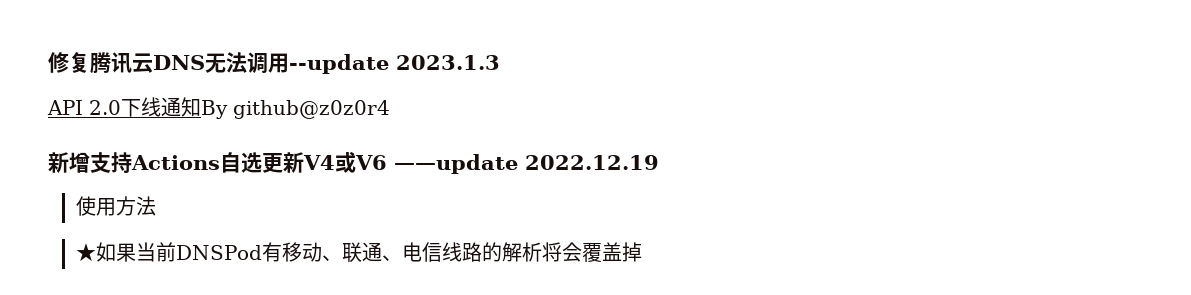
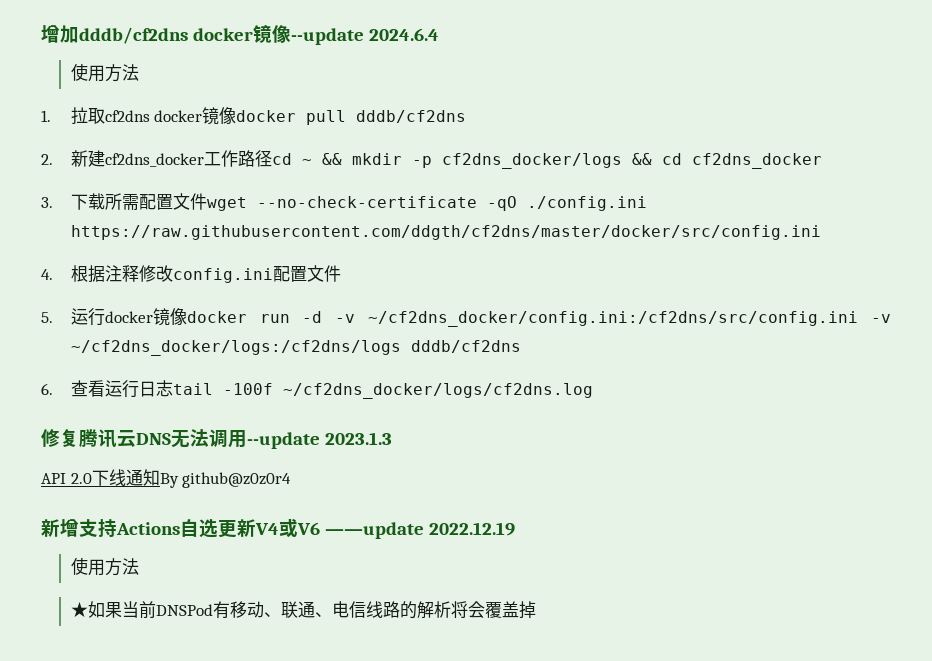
(48, 62) none -> [41,24,439,45] [70,63,139,82] [41,107,467,125] [41,150,822,169] [41,193,647,211] [70,225,821,240] [41,265,341,283] [41,308,891,327] [70,340,521,356] [41,380,593,399] 增加dddb/cf2dns docker镜像--update 2024.6.4 // 使用方法 // 1.拉取cf2dns docker镜像docker pull dddb/cf2dns // 2.新建cf2dns_docker工作路径cd ~ && mkdir -p cf2dns_docker/logs && cd cf2dns_docker // 3.下载所需配置文件wget --no-check-certificate -qO ./config.ini https://raw.githubusercontent.com/ddgth/cf2dns/master/docker/src/config.ini // 4.根据注释修改config.ini配置文件 // 5.运行docker镜像docker run -d -v ~/cf2dns_docker/config.ini:/cf2dns/src/config.ini -v ~/cf2dns_docker/logs:/cf2dns/logs dddb/cf2dns // 6.查看运行日志tail -100f ~/cf2dns_docker/logs/cf2dns.log //

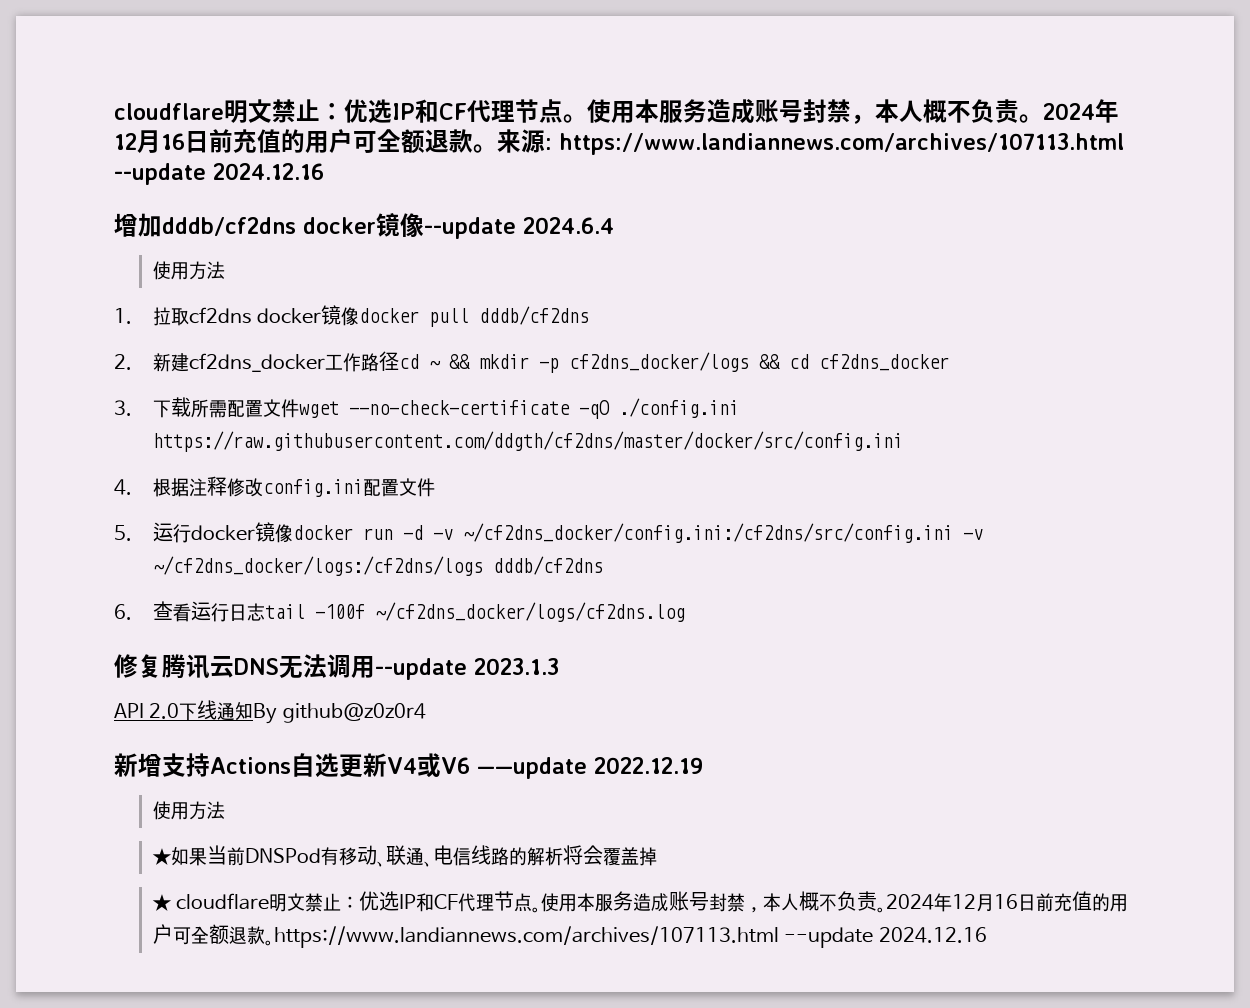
(41, 34) none -> [114,99,1119,124] [114,129,1124,155] [114,163,324,185] cloudflare明文禁止：优选IP和CF代理节点。使用本服务造成账号封禁，本人概不负责。2024年12月16日前充值的用户可全额退款。来源: https://www.landiannews.com/archives/107113.html --update 2024.12.16 //
(536, 610) none -> [151,891,1129,913] [152,924,987,948] // ★ cloudflare明文禁止：优选IP和CF代理节点。使用本服务造成账号封禁，本人概不负责。2024年12月16日前充值的用户可全额退款。https://www.landiannews.com/archives/107113.html --update 2024.12.16

